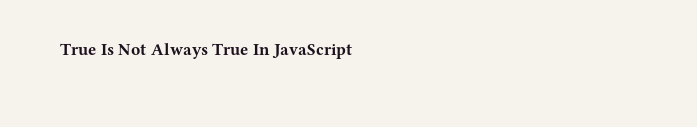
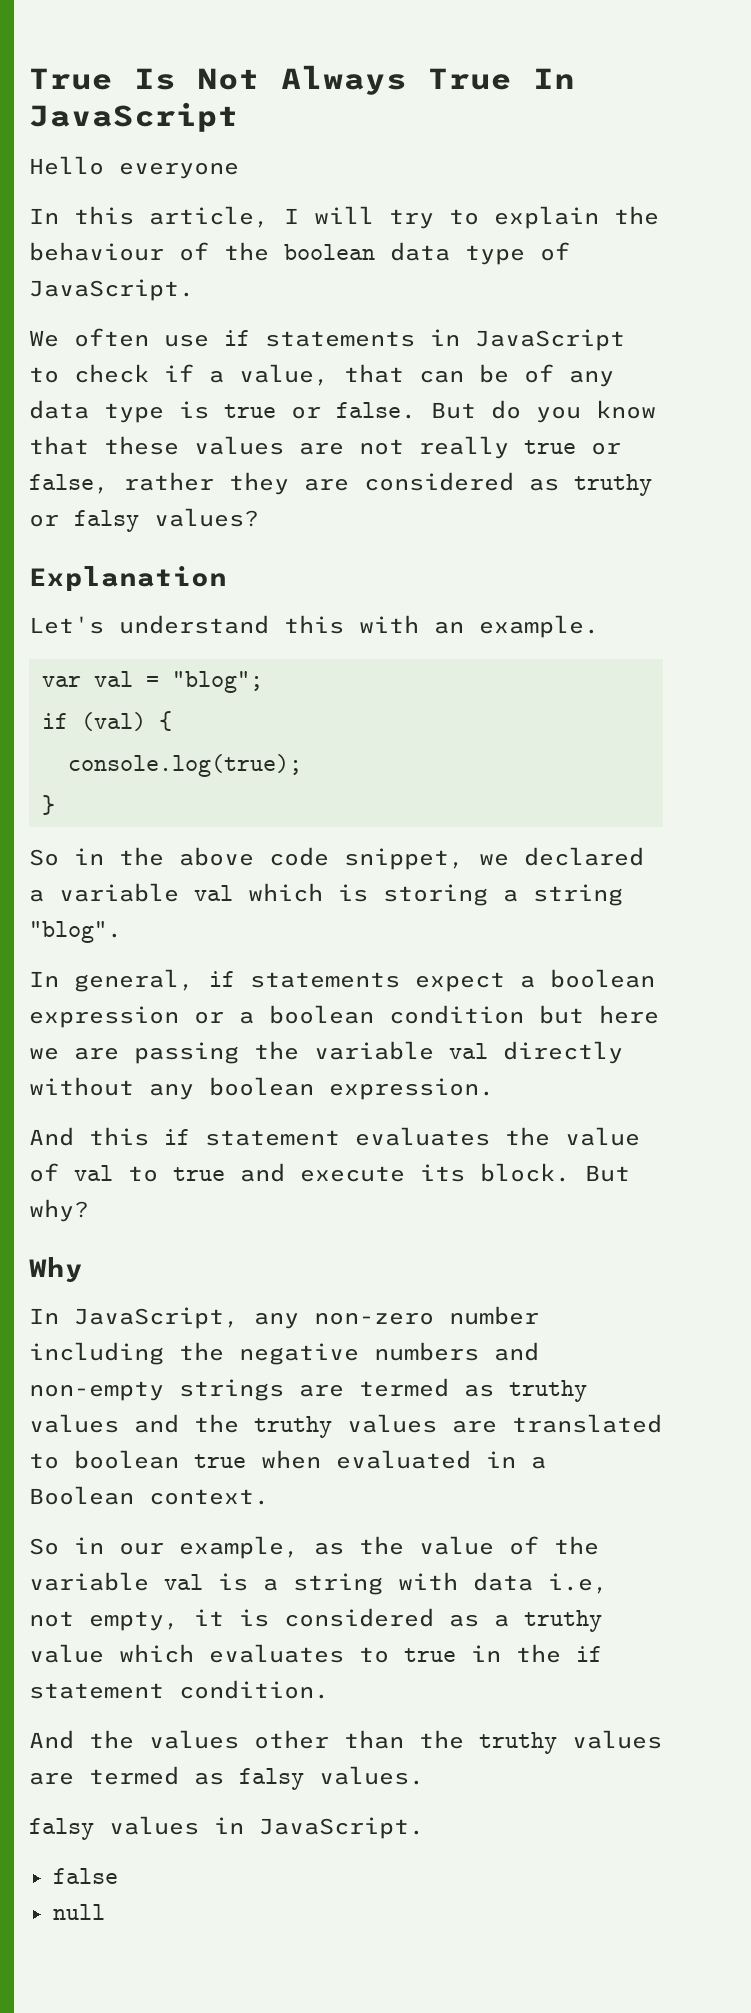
(352, 51) none -> [29,156,239,179] [29,206,659,229] [29,242,570,265] [29,279,194,301] [29,328,625,351] [29,364,614,387] [29,400,656,423] [29,436,621,459] [29,472,652,496] [29,508,259,532] [29,566,227,591] [29,615,599,638] [41,671,263,693] [41,711,172,731] [67,754,302,777] [41,795,55,815] [29,847,644,870] [29,883,623,906] [29,921,122,943] [29,969,655,992] [29,1005,659,1028] [29,1041,623,1064] [29,1077,494,1100] [29,1127,640,1146] [29,1163,630,1182] [29,1199,89,1222] [29,1257,83,1283] [29,1306,539,1329] [29,1342,539,1365] [29,1378,587,1402] [29,1414,662,1438] [29,1450,546,1469] [29,1486,269,1505] [29,1536,599,1559] [29,1572,608,1595] [29,1608,602,1632] [29,1644,602,1663] [29,1680,329,1699] [29,1730,662,1754] [29,1766,424,1790] [29,1816,424,1840] [52,1868,118,1884] [52,1904,105,1920] // Hello everyone // In this article, I will try to explain the behaviour of the boolean data type of JavaScript. // We often use if statements in JavaScript to check if a value, that can be of any data type is true or false. But do you know that these values are not really true or false, rather they are considered as truthy or falsy values? // Explanation // Let's understand this with an example. // var val = "blog"; // if (val) { // console.log(true); // } // So in the above code snippet, we declared a variable val which is storing a string "blog". // In general, if statements expect a boolean expression or a boolean condition but here we are passing the variable val directly without any boolean expression. // And this if statement evaluates the value of val to true and execute its block. But why? // Why // In JavaScript, any non-zero number including the negative numbers and non-empty strings are termed as truthy values and the truthy values are translated to boolean true when evaluated in a Boolean context. // So in our example, as the value of the variable val is a string with data i.e, not empty, it is considered as a truthy value which evaluates to true in the if statement condition. // And the values other than the truthy values are termed as falsy values. // falsy values in JavaScript. // false // null

